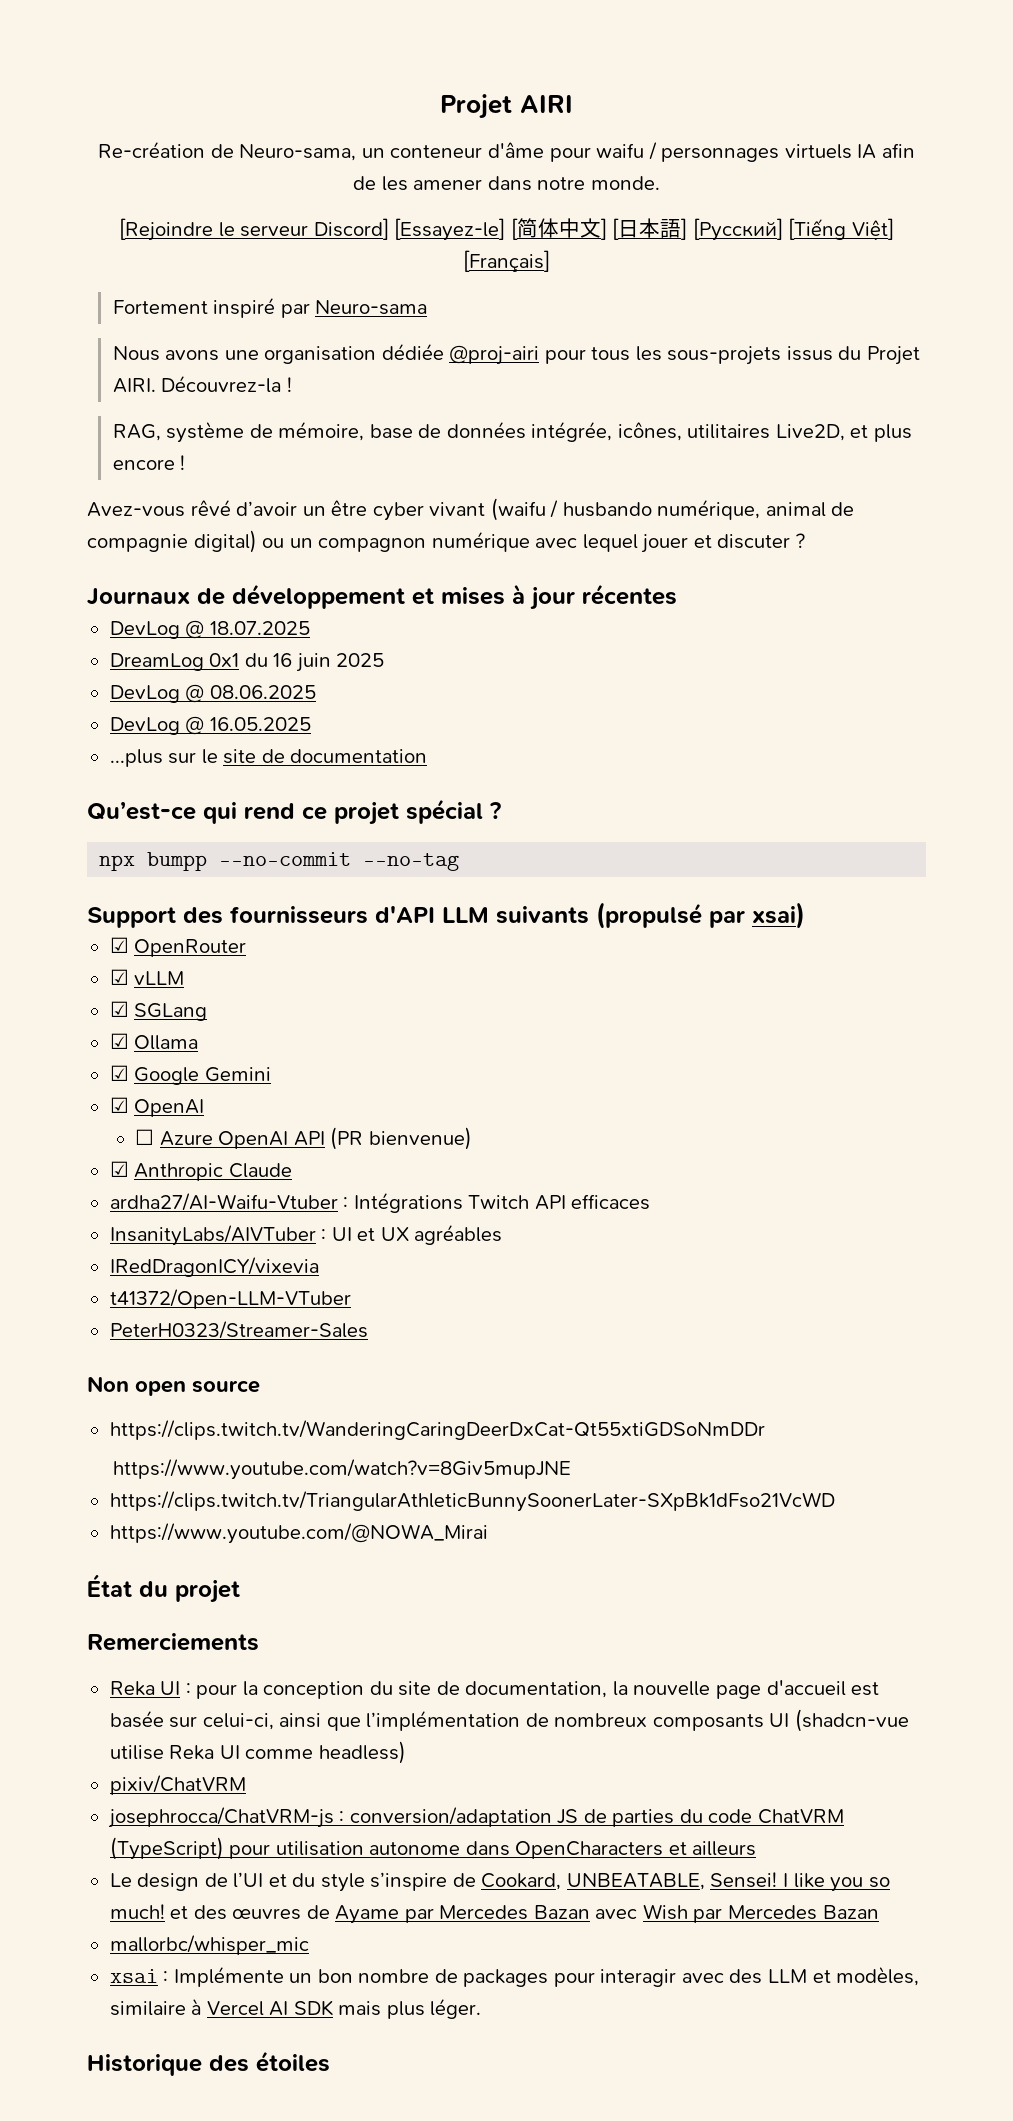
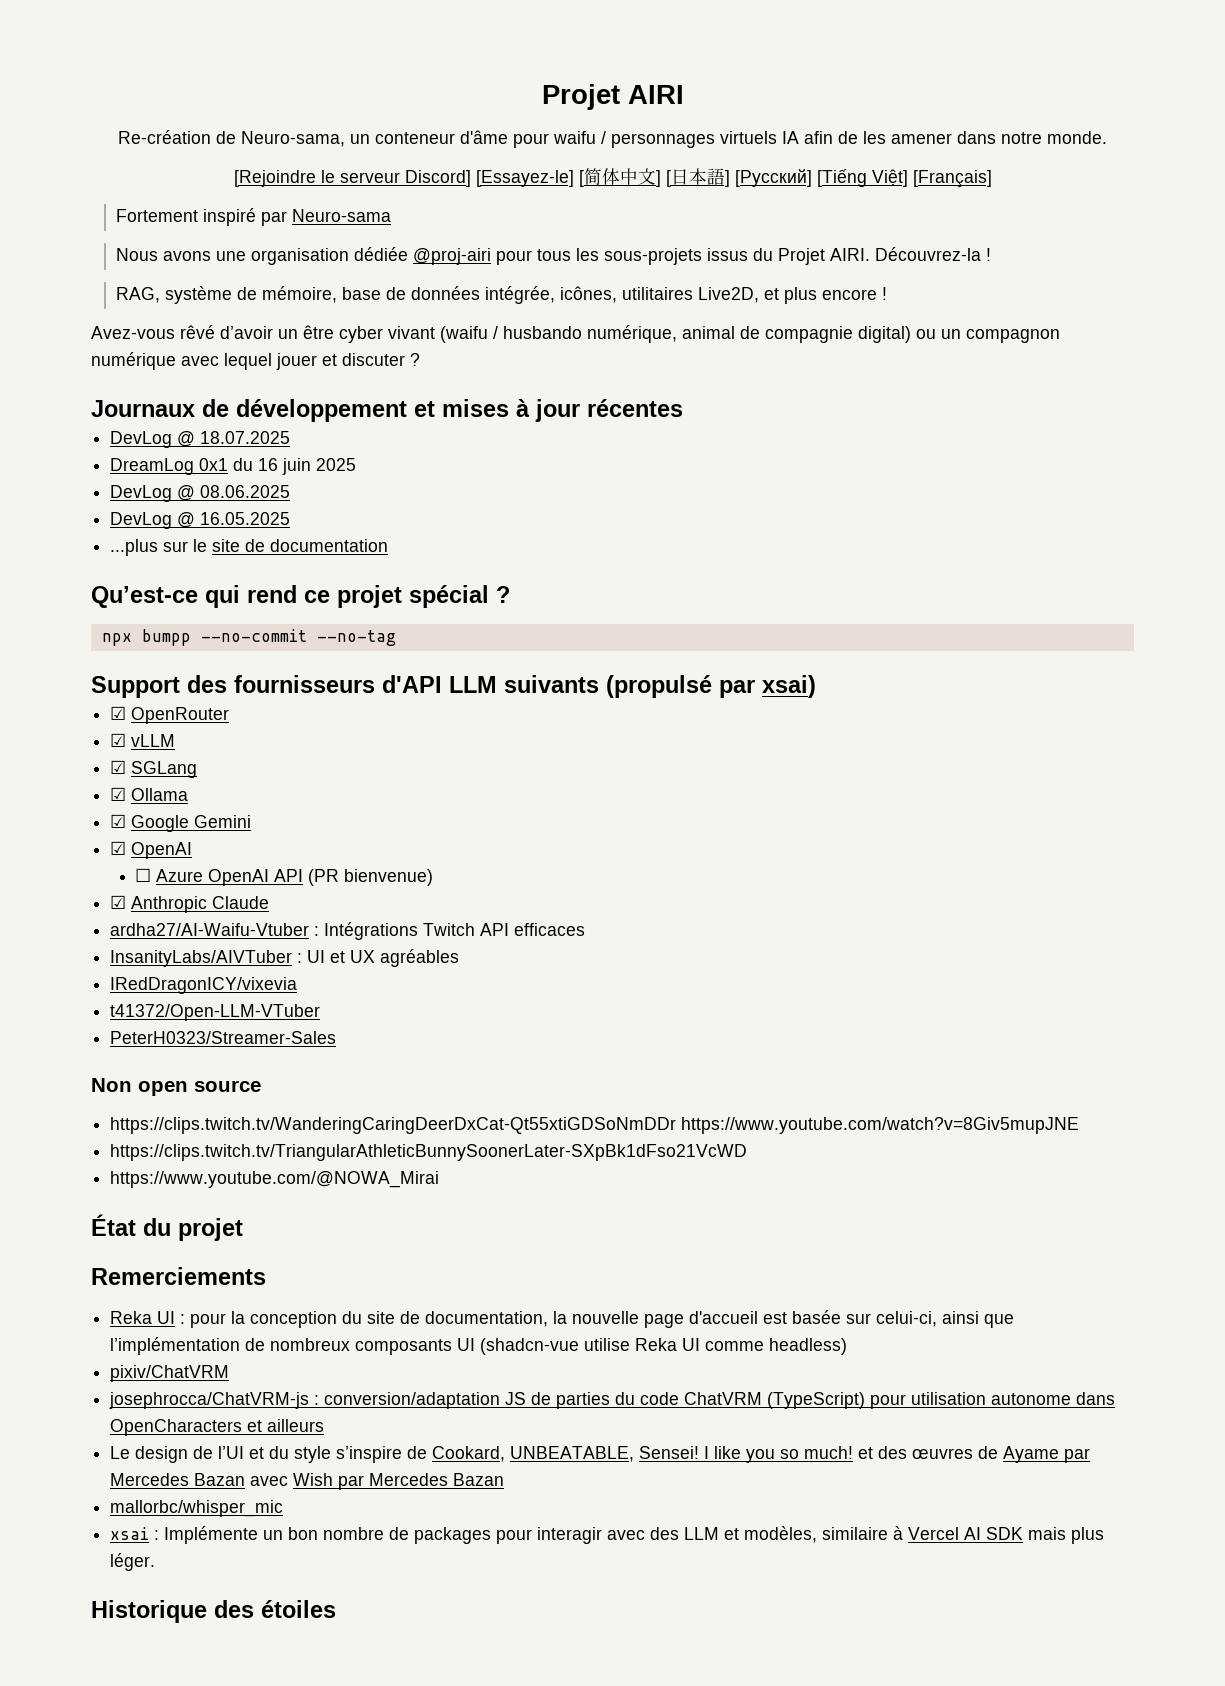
(765, 1430) // -> (677, 1125) none

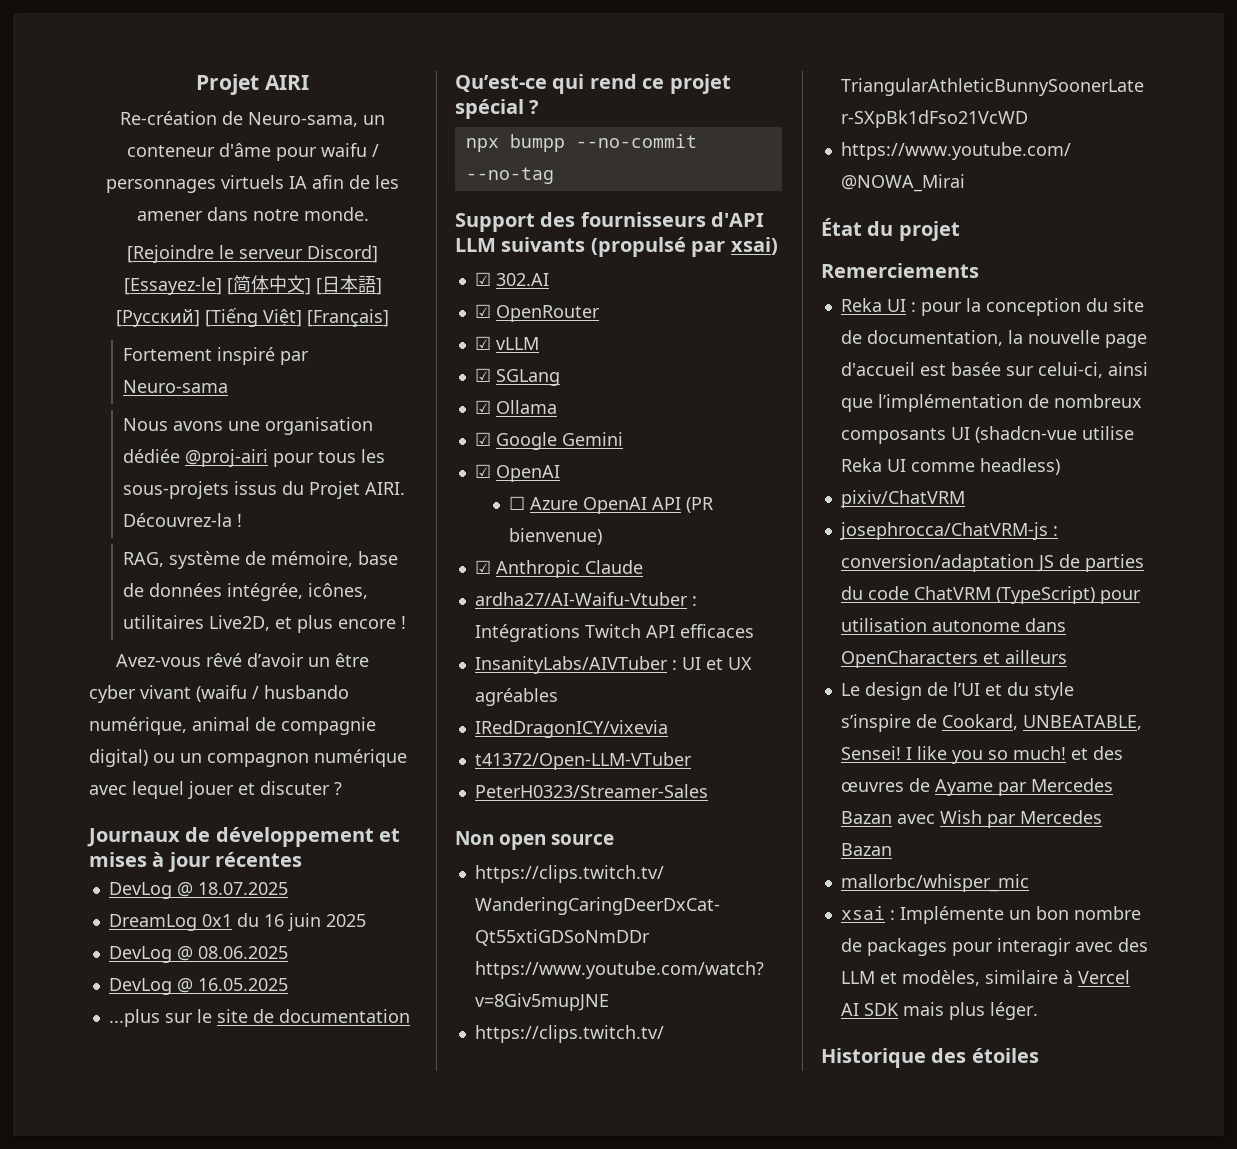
(816, 686) none -> [474,272,549,286] // ☑ 302.AI

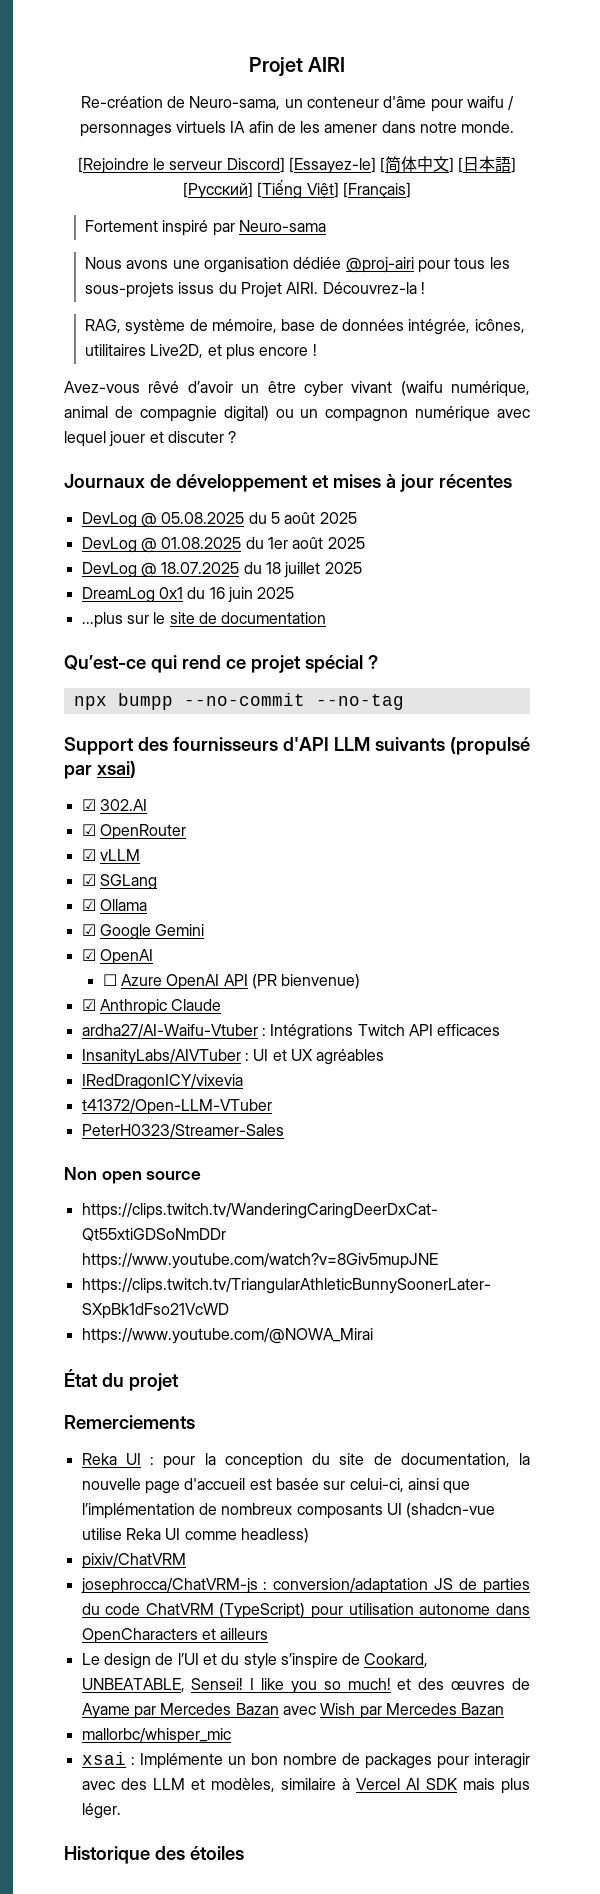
[252,685,349,699] / husbando -> (443, 388) none
(303, 859) none -> [81,512,357,528] [81,537,365,553] // DevLog @ 05.08.2025 du 5 août 2025 // DevLog @ 01.08.2025 du 1er août 2025
(288, 888) none -> [243,562,362,578] du 18 juillet 2025
[108,946,288,963] [108,978,288,995] // DevLog @ 08.06.2025 // DevLog @ 16.05.2025 -> (295, 593) none

